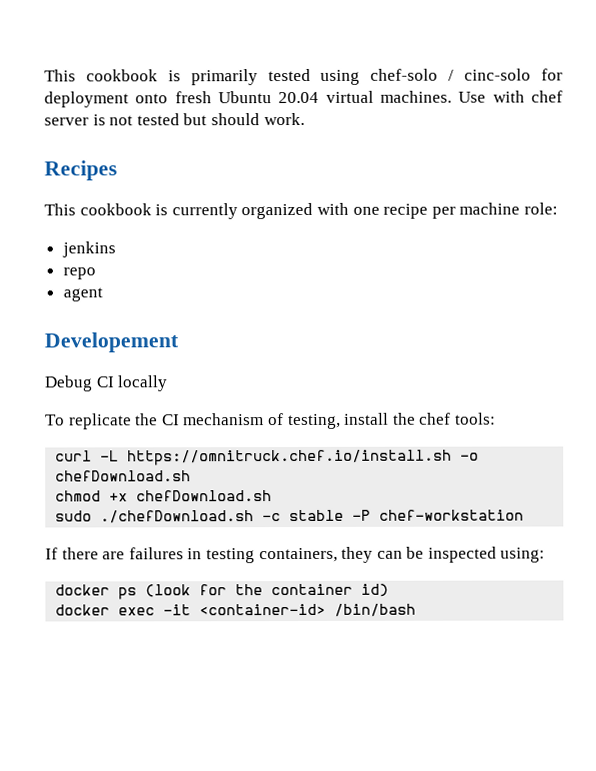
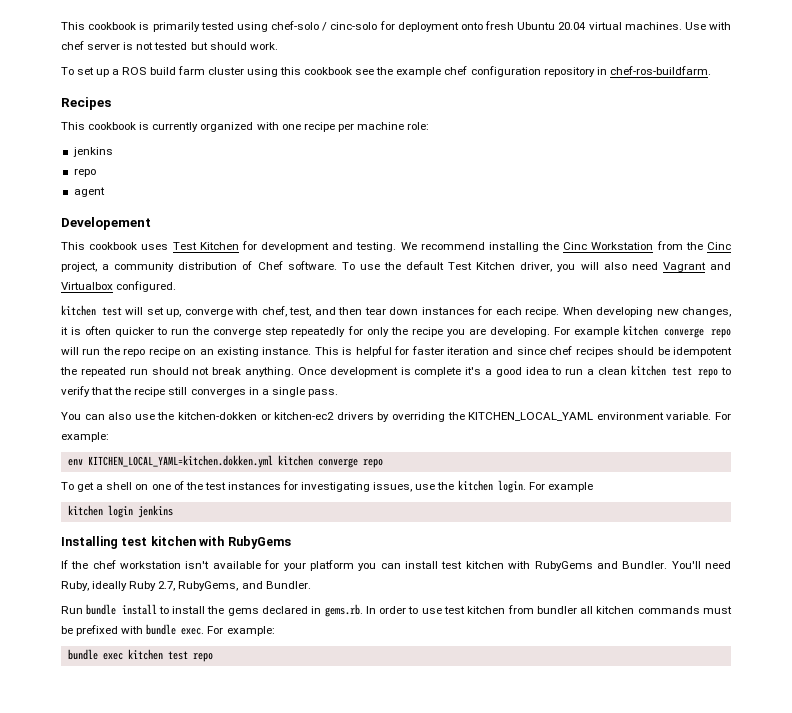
(305, 119) none -> [61,66,711,77] // To set up a ROS build farm cluster using this cookbook see the example chef configuration repository in chef-ros-buildfarm.
[44,375,169,392] [45,412,496,430] [55,449,480,466] [55,470,192,482] [55,490,273,502] [55,509,525,524] [45,546,546,564] [55,583,390,600] [55,603,417,617] Debug CI locally // To replicate the CI mechanism of testing, install the chef tools: // curl -L https://omnitruck.chef.io/install.sh -o chefDownload.sh // chmod +x chefDownload.sh // sudo ./chefDownload.sh -c stable -P chef-workstation // If there are failures in testing containers, they can be inspected using: // docker ps (look for the container id) // docker exec -it <container-id> /bin/bash -> [61,241,731,252] [61,261,731,272] [61,281,177,292] [61,305,731,317] [61,325,731,338] [61,346,733,357] [60,365,732,378] [61,386,338,397] [61,412,732,422] [61,432,109,442] [67,455,383,468] [61,480,593,493] [67,505,173,518] [61,536,291,549] [61,560,731,571] [61,581,311,591] [61,604,732,617] [61,624,275,636] [67,649,213,662] This cookbook uses Test Kitchen for development and testing. We recommend installing the Cinc Workstation from the Cinc project, a community distribution of Chef software. To use the default Test Kitchen driver, you will also need Vagrant and Virtualbox configured. // kitchen test will set up, converge with chef, test, and then tear down instances for each recipe. When developing new changes, it is often quicker to run the converge step repeatedly for only the recipe you are developing. For example kitchen converge repo will run the repo recipe on an existing instance. This is helpful for faster iteration and since chef recipes should be idempotent the repeated run should not break anything. Once development is complete it's a good idea to run a clean kitchen test repo to verify that the recipe still converges in a single pass. // You can also use the kitchen-dokken or kitchen-ec2 drivers by overriding the KITCHEN_LOCAL_YAML environment variable. For example: // env KITCHEN_LOCAL_YAML=kitchen.dokken.yml kitchen converge repo // To get a shell on one of the test instances for investigating issues, use the kitchen login. For example // kitchen login jenkins // Installing test kitchen with RubyGems // If the chef workstation isn't available for your platform you can install test kitchen with RubyGems and Bundler. You'll need Ruby, ideally Ruby 2.7, RubyGems, and Bundler. // Run bundle install to install the gems declared in gems.rb. In order to use test kitchen from bundler all kitchen commands must be prefixed with bundle exec. For example: // bundle exec kitchen test repo

